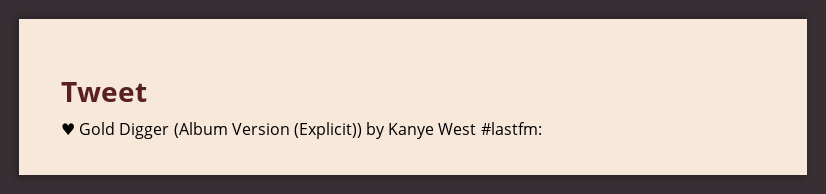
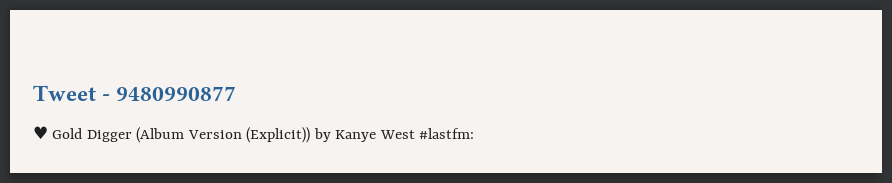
(147, 92) none -> [102,86,237,101] - 9480990877

